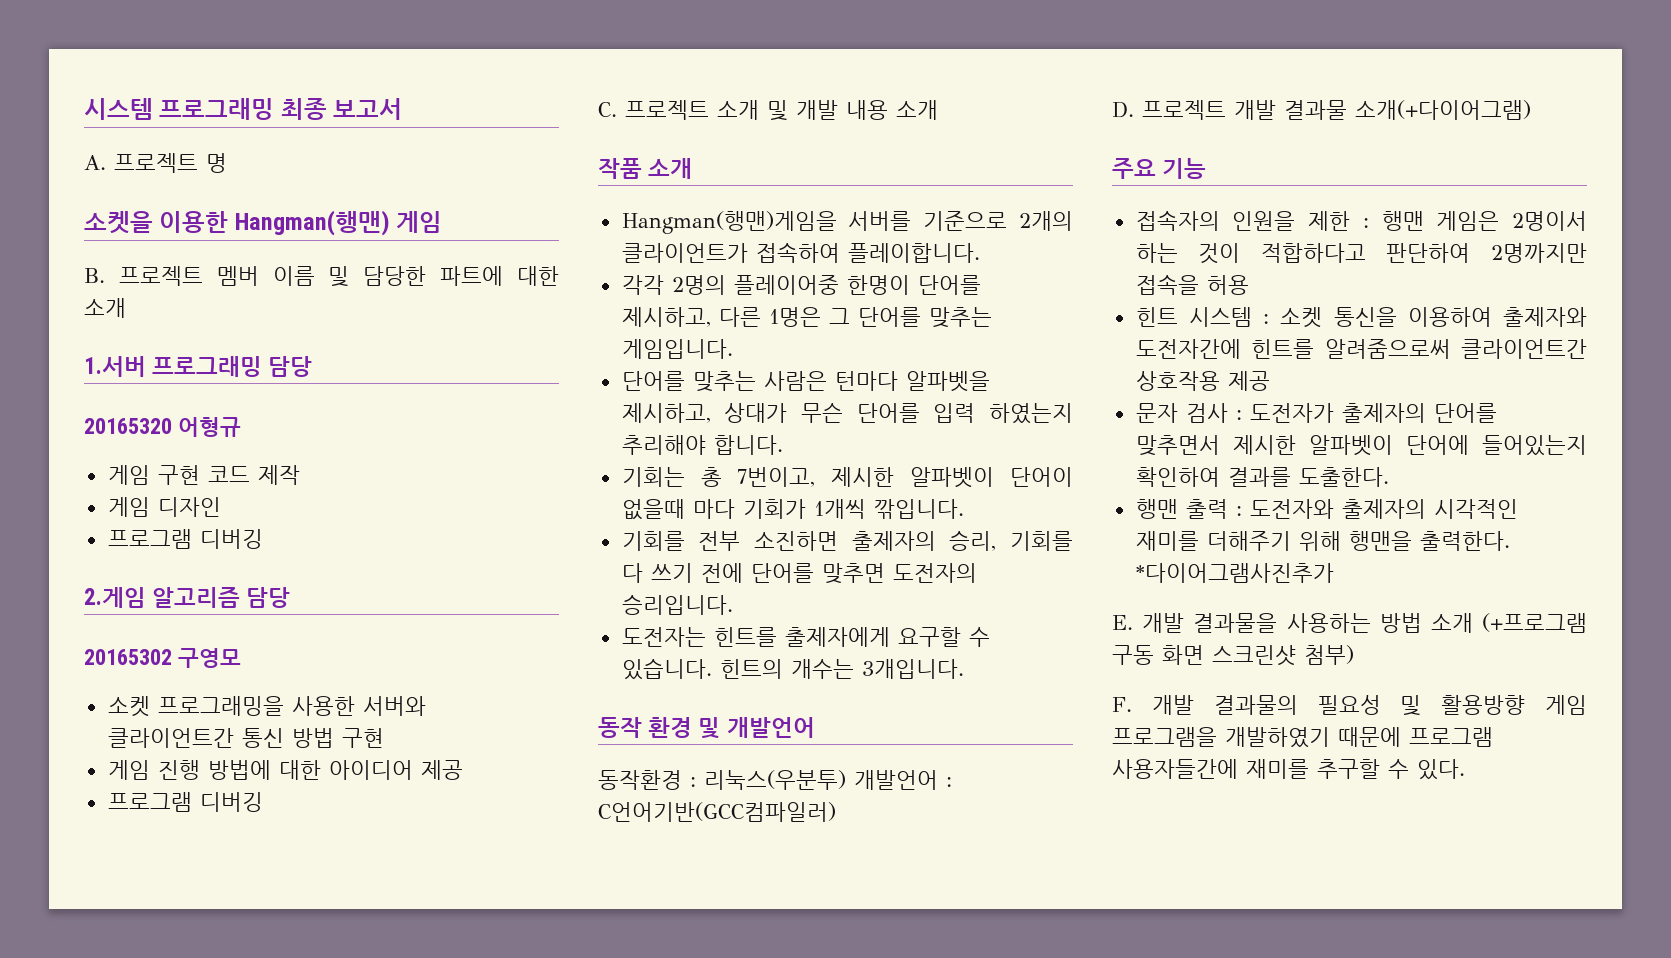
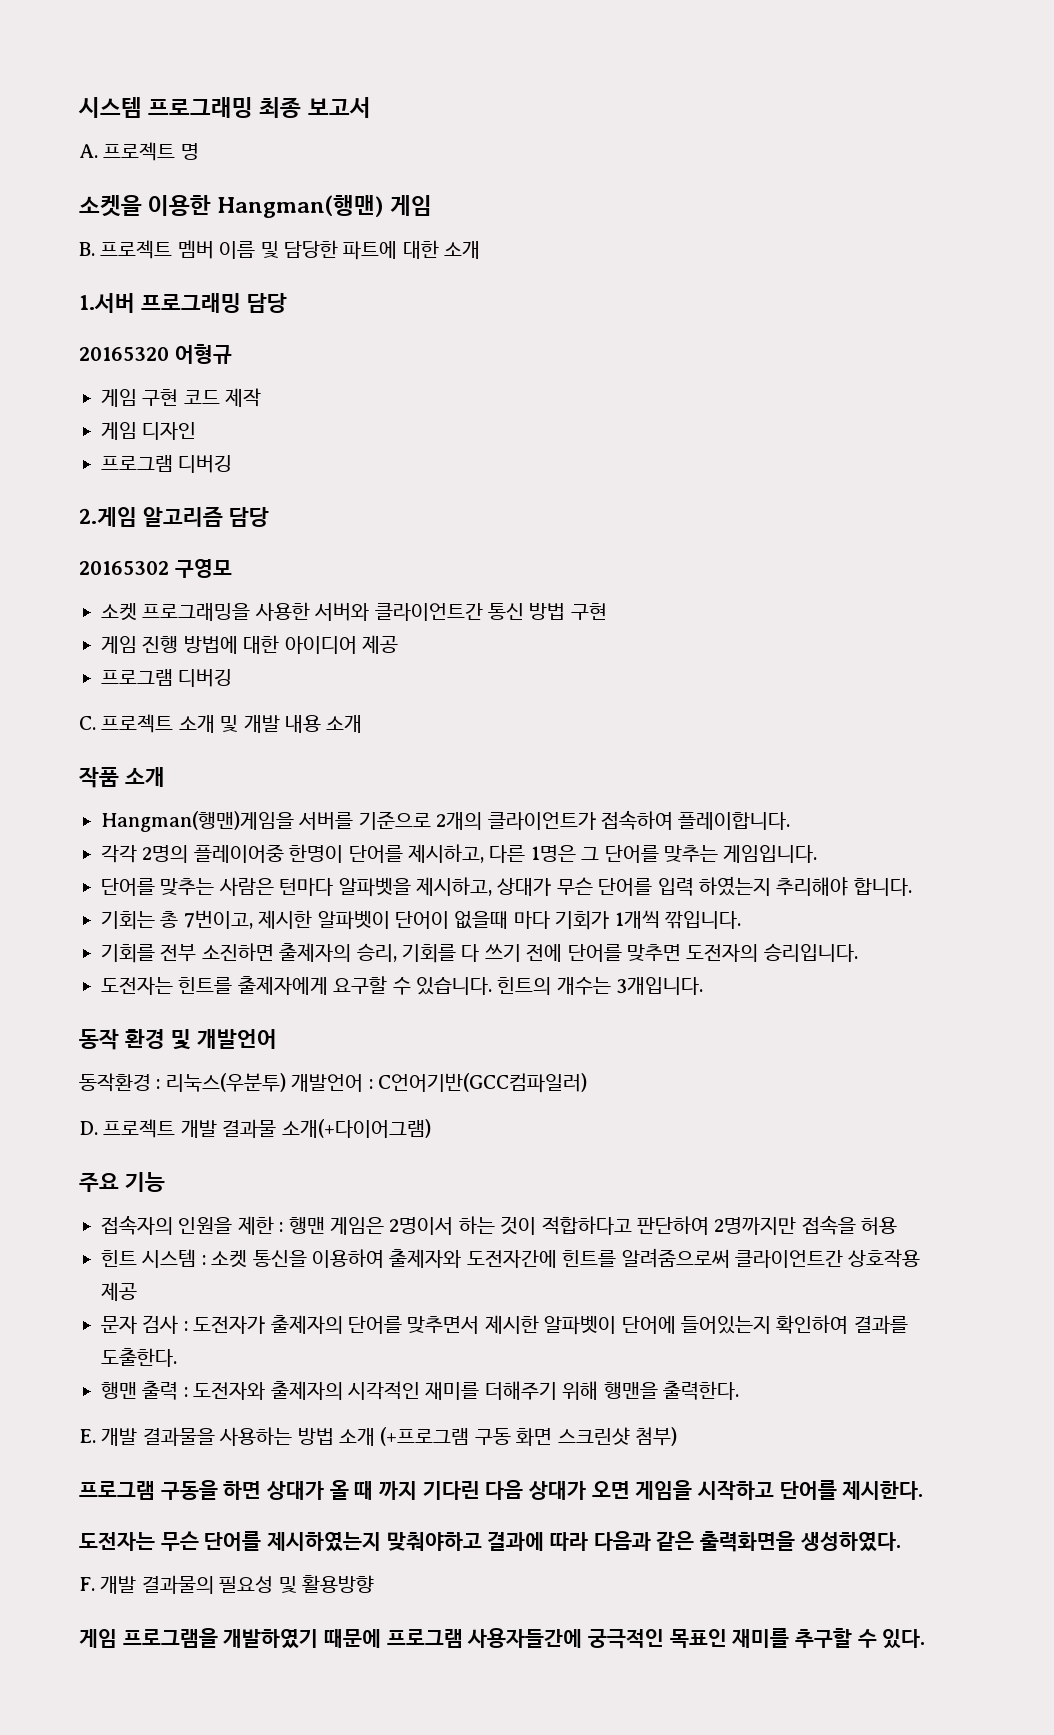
[1135,563,1334,583] *다이어그램사진추가 -> (739, 1390) none
(1354, 655) none -> [79,1480,924,1501] [79,1531,901,1552] // 프로그램 구동을 하면 상대가 올 때 까지 기다린 다음 상대가 오면 게임을 시작하고 단어를 제시한다. // 도전자는 무슨 단어를 제시하였는지 맞춰야하고 결과에 따라 다음과 같은 출력화면을 생성하였다.
(1526, 705) none -> (374, 1584) //
(1238, 769) none -> [588,1629,727,1649] 궁극적인 목표인

